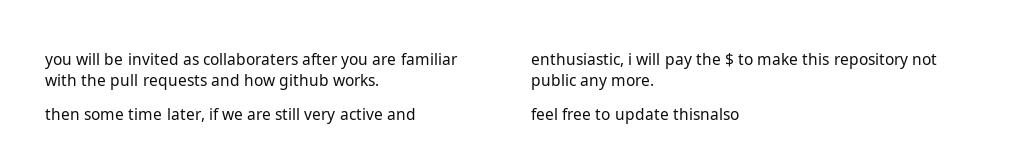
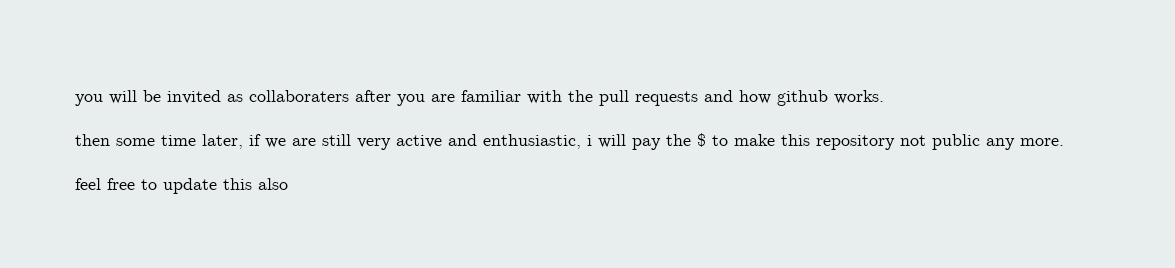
[672,108,739,120] thisnalso -> [223,178,288,190] this also

